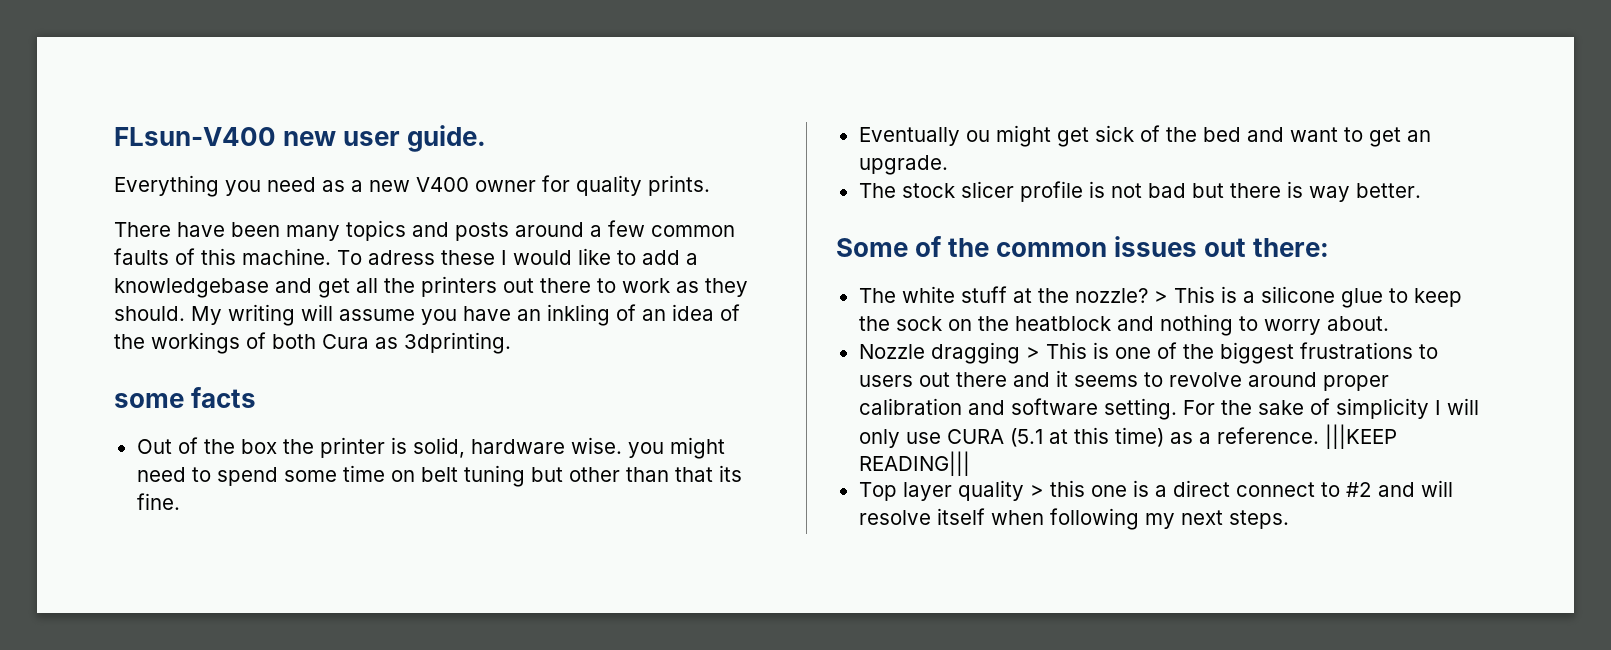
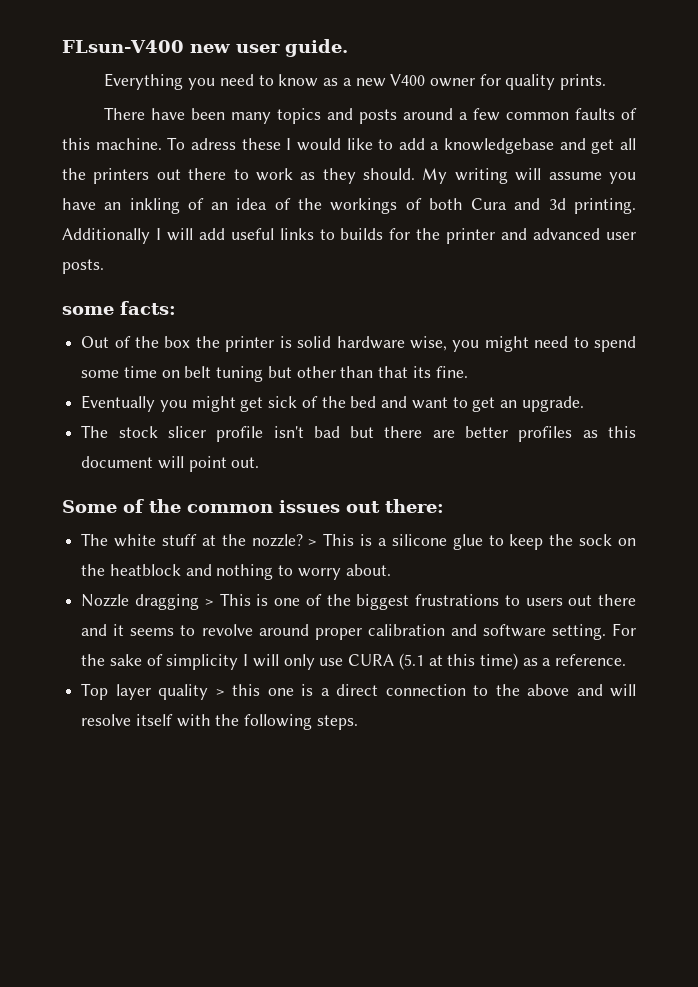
(316, 184) none -> [258,74,319,87] to know
[375,332,511,354] [114,387,257,408] as 3dprinting. // some facts -> [514,198,636,214] [62,228,636,244] [62,259,104,274] [62,301,176,315] and 3d printing. Additionally I will add useful links to builds for the printer and advanced user posts. // some facts:
[412,437,622,458] solid, hardware wise. -> [297,336,447,351] solid hardware wise,
[965,130,990,142] ou -> [159,400,187,412] you
[1088,181,1142,198] is not -> [273,426,304,438] isn't
[1286,181,1421,202] is way better. -> [432,426,636,442] [81,456,260,472] are better profiles as this document will point out.
[1324,424,1397,449] [858,451,970,476] |||KEEP READING||| -> (627, 660) none
[1235,480,1453,497] [858,508,1223,530] connect to #2 and will resolve itself when following my next -> [385,684,636,697] [81,714,313,730] connection to the above and will resolve itself with the following

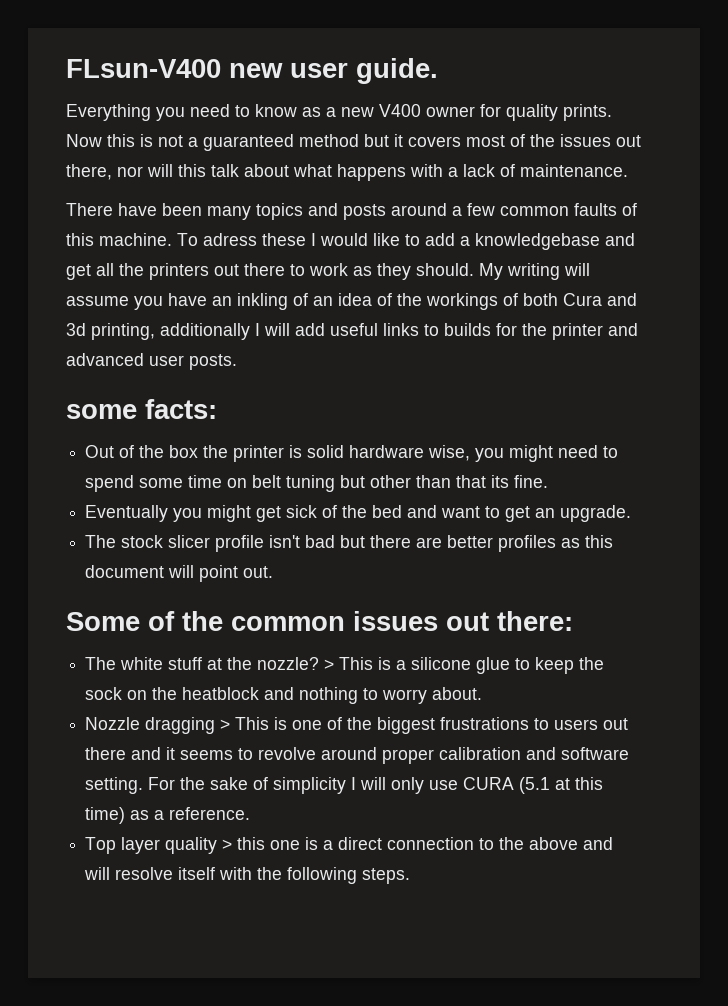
(607, 82) none -> [66,134,641,151] [66,164,628,181] Now this is not a guaranteed method but it covers most of the issues out there, nor will this talk about what happens with a lack of maintenance.
[574,198,636,214] [62,228,150,244] printing. Additionally -> [91,323,250,340] printing, additionally

